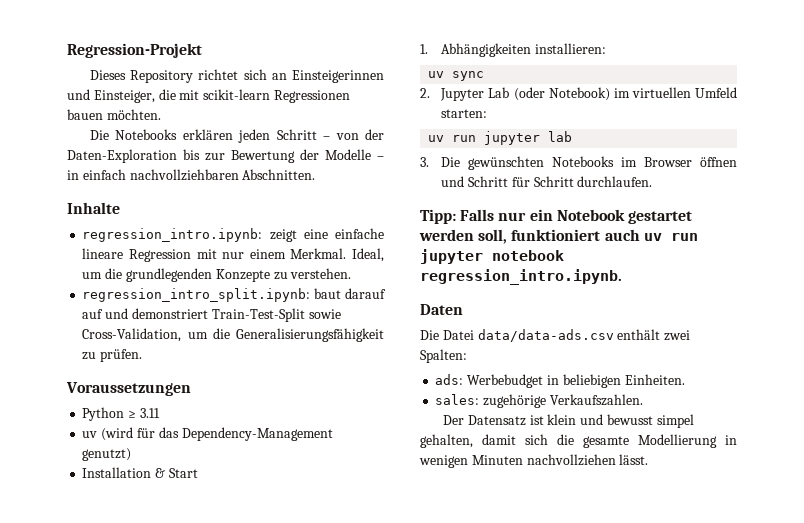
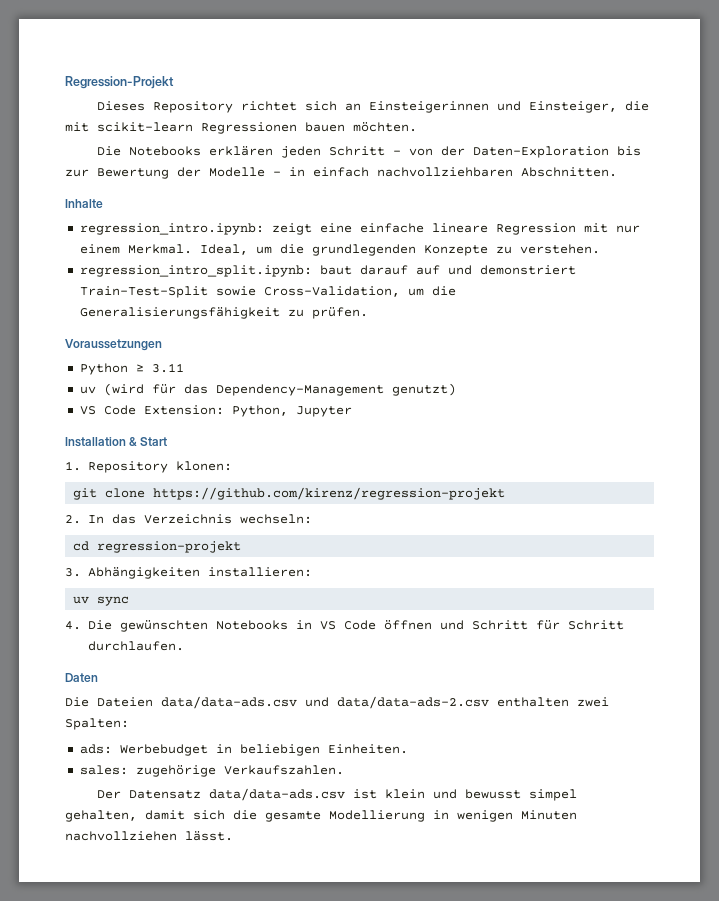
[82,467,198,478] [420,43,607,57] [428,71,485,81] [420,87,737,101] [441,109,488,118] [428,131,573,145] [420,156,693,170] Installation & Start // 1. Abhängigkeiten installieren: // uv sync // 2. Jupyter Lab (oder Notebook) im virtuellen Umfeld starten: // uv run jupyter lab // 3. Die gewünschten Notebooks im Browser -> [79,405,352,417] [65,437,168,447] [65,461,232,473] [73,487,506,500] [65,514,312,524] [73,541,242,553] [65,567,312,579] [73,596,130,606] [65,620,376,632] VS Code Extension: Python, Jupyter // Installation & Start // 1. Repository klonen: // git clone https://github.com/kirenz/regression-projekt // 2. In das Verzeichnis wechseln: // cd regression-projekt // 3. Abhängigkeiten installieren: // uv sync // 4. Die gewünschten Notebooks in VS Code
[420,209,692,224] [419,229,698,244] [420,249,564,264] [420,269,622,285] [420,304,463,315] [420,329,661,342] Tipp: Falls nur ein Notebook gestartet werden soll, funktioniert auch uv run jupyter notebook regression_intro.ipynb. // Daten // Die Datei data/data-ads.csv enthält -> [65,673,98,682] [65,696,569,709] Daten // Die Dateien data/data-ads.csv und data/data-ads-2.csv enthalten
(526, 420) none -> [209,788,346,801] data/data-ads.csv

